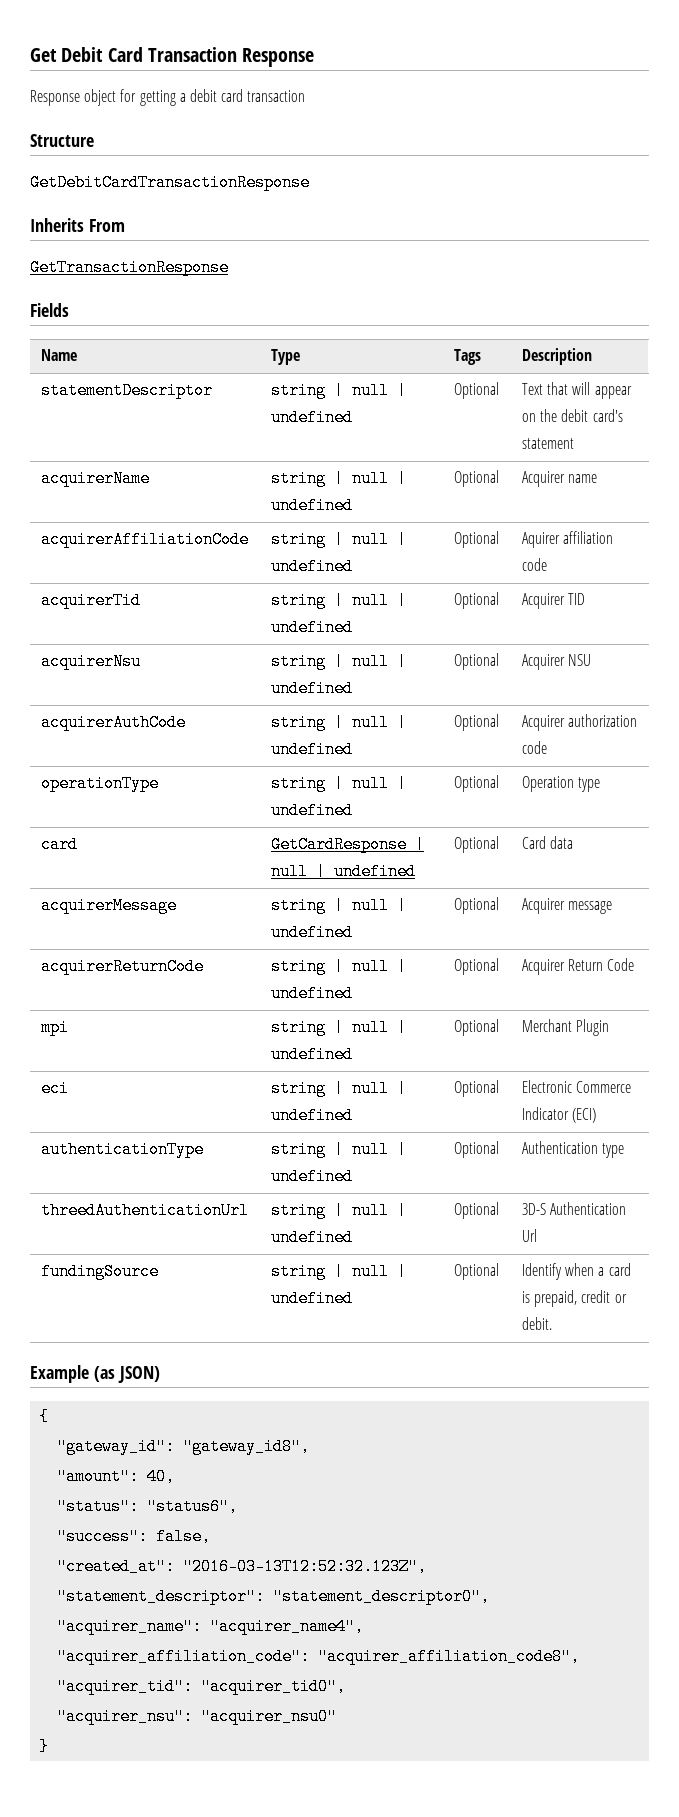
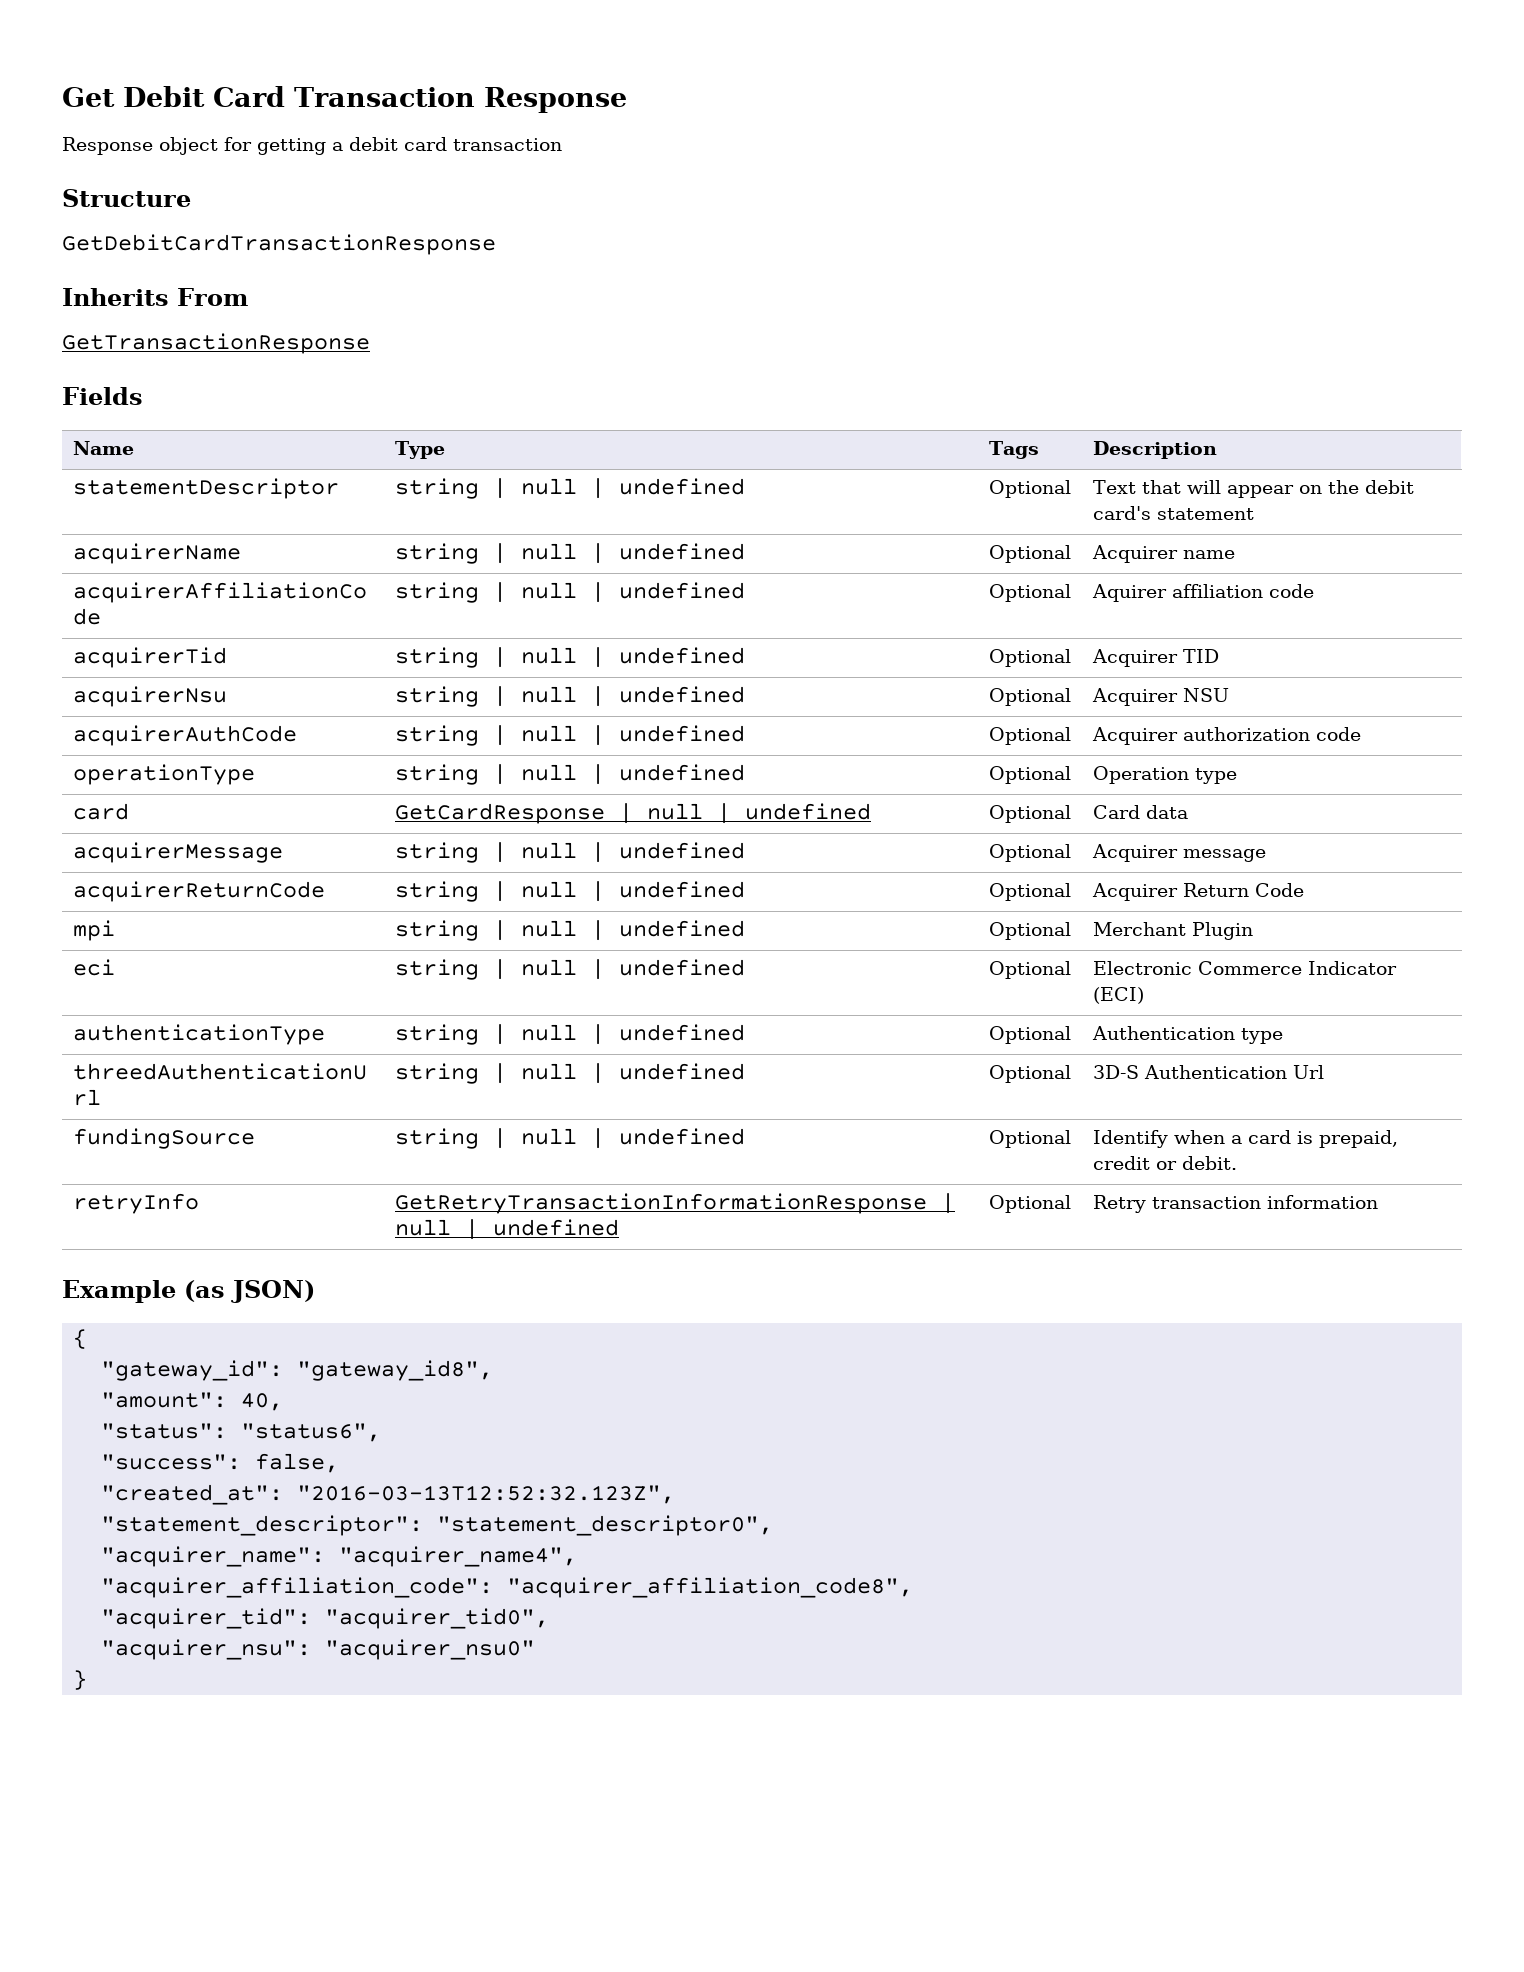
(553, 1323) none -> [72,1193,199,1214] [394,1193,955,1214] [394,1219,619,1240] [988,1195,1071,1213] [1092,1195,1378,1213] // retryInfo | GetRetryTransactionInformationResponse | null | undefined | Optional | Retry transaction information

